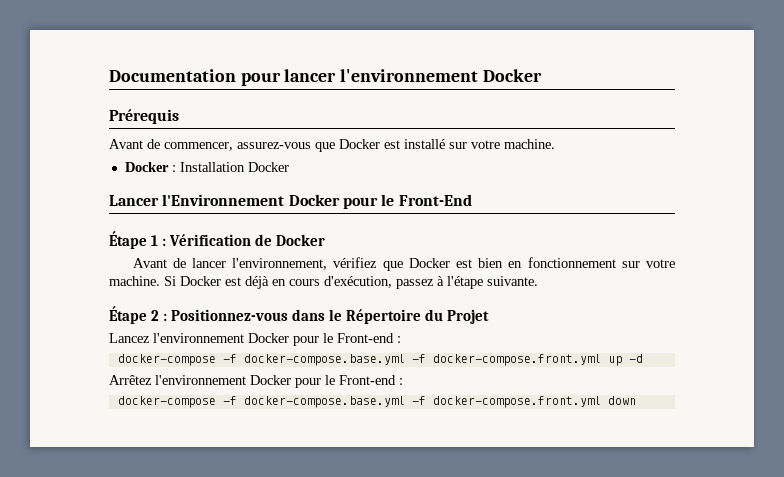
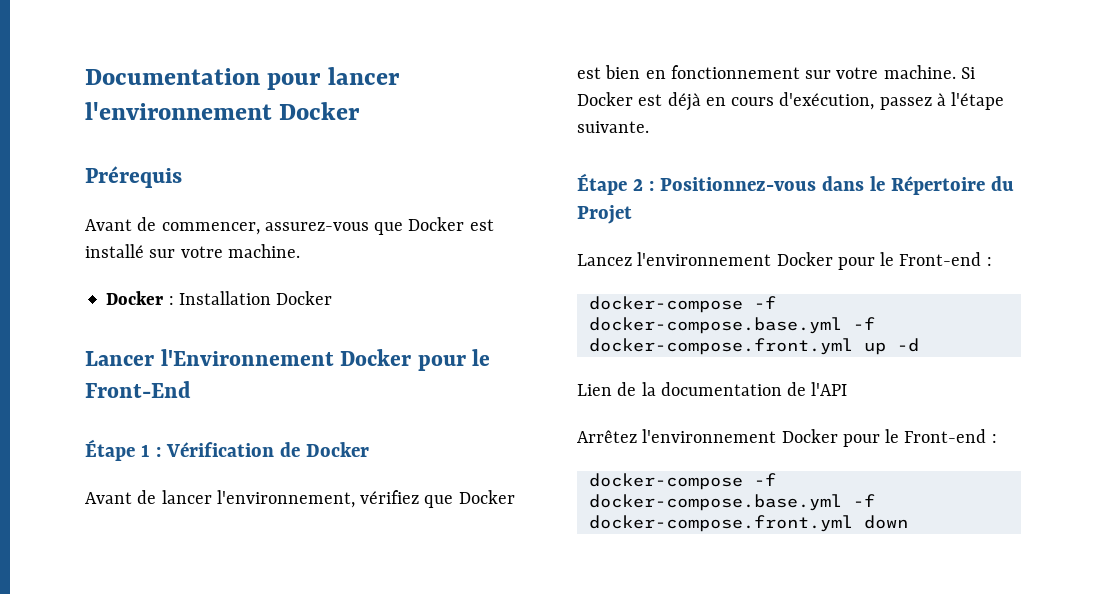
(643, 358) none -> [577,382,848,396] // Lien de la documentation de l'API

